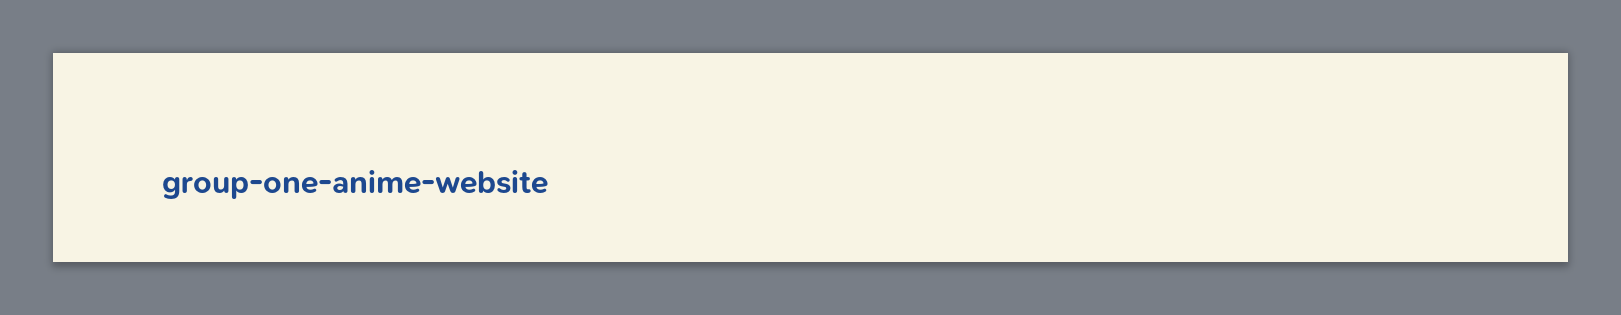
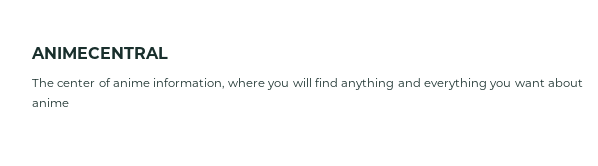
[162,170,548,199] group-one-anime-website -> [31,47,168,59] [32,78,583,90] [32,98,69,107] ANIMECENTRAL // The center of anime information, where you will find anything and everything you want about anime

